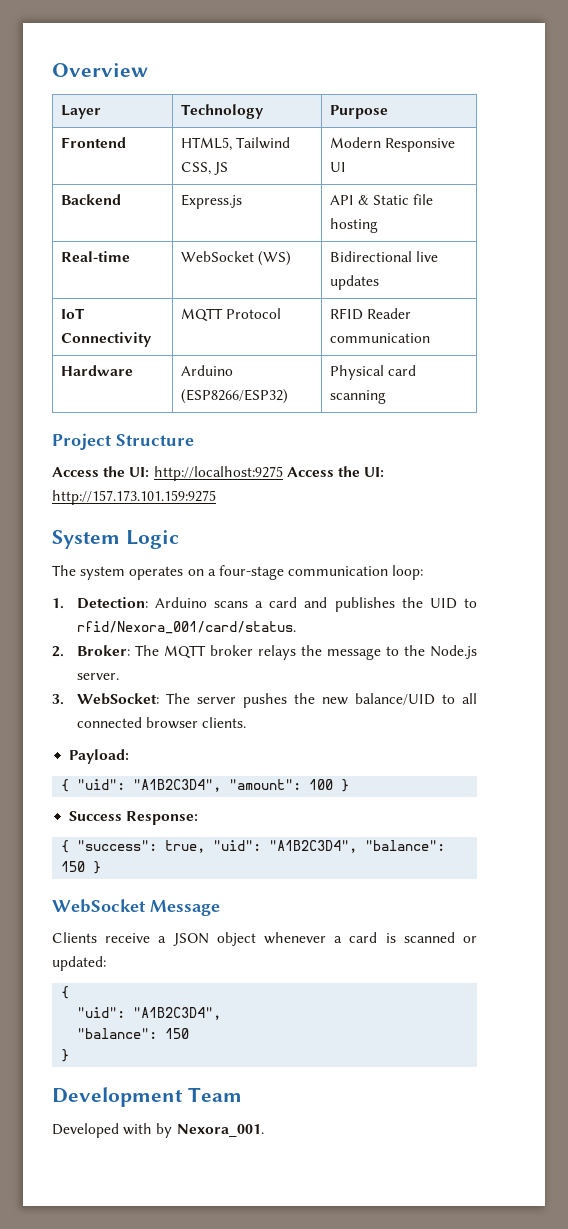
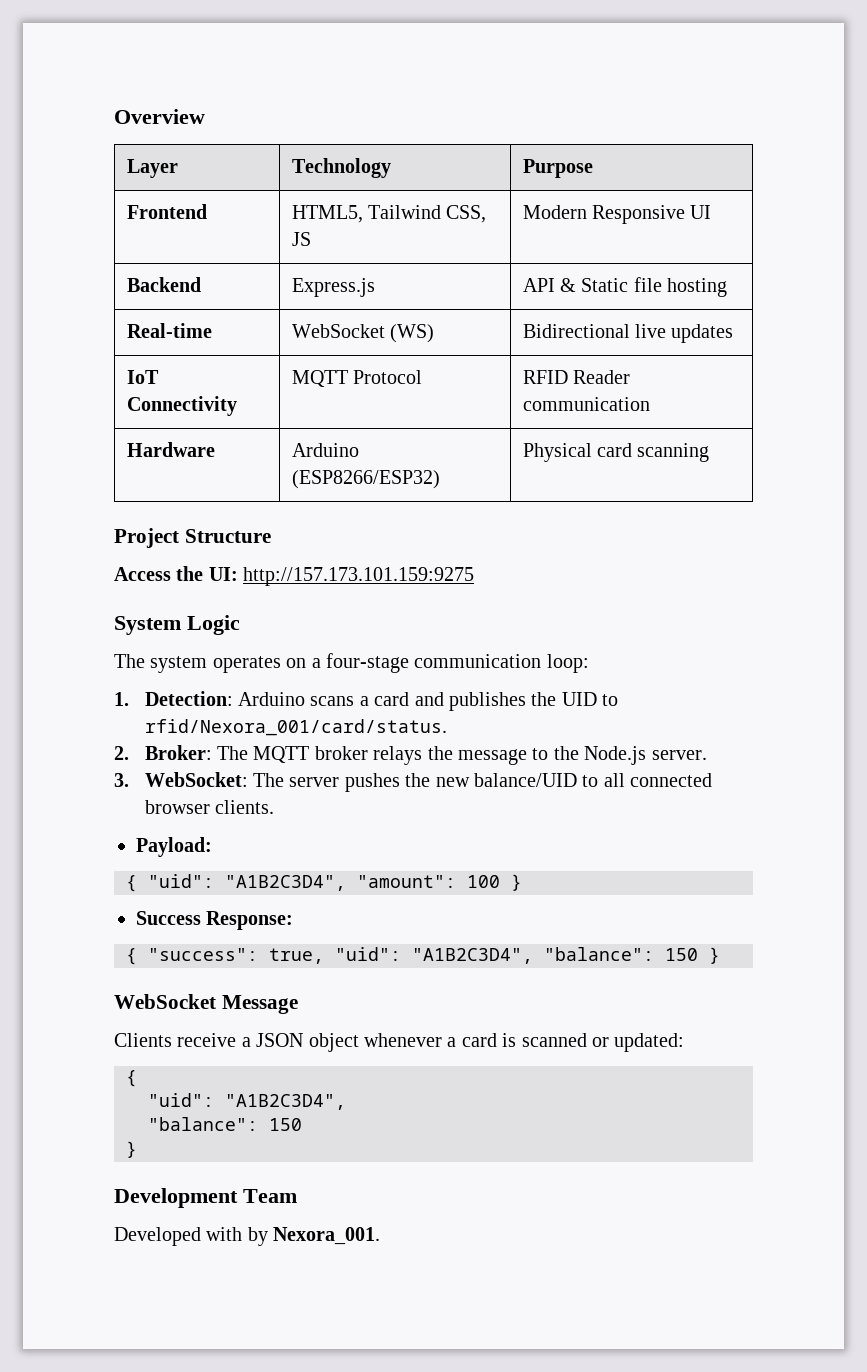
[153,466,385,481] http://localhost:9275 Access the UI: -> (238, 574) none

